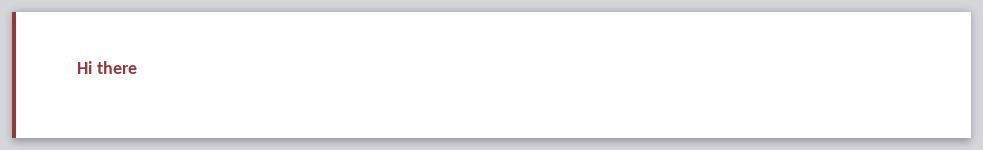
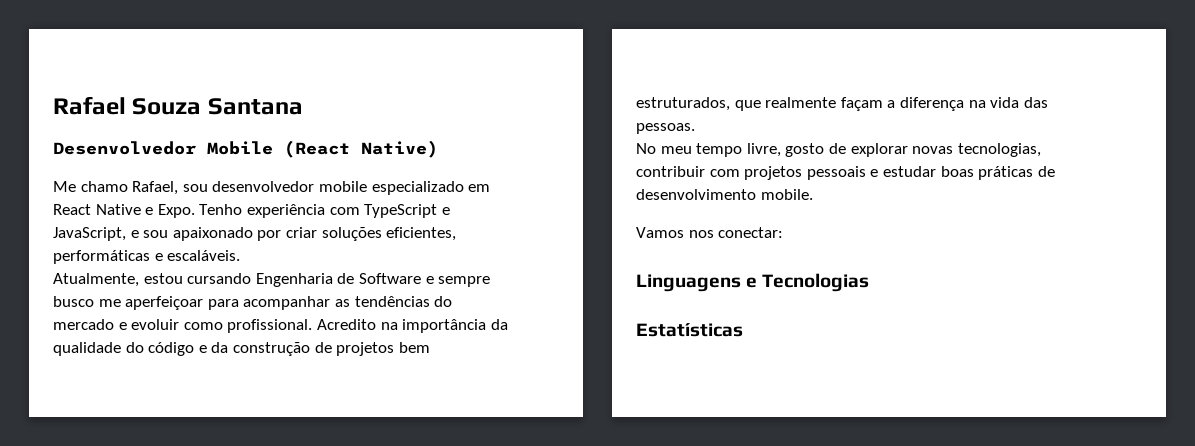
[77,61,137,74] Hi there -> [53,96,303,115] [53,140,438,158] [53,181,491,195] [53,204,450,218] [53,227,457,241] [53,250,241,264] [53,273,491,287] [53,296,453,310] [53,319,508,333] [53,342,430,356] [636,97,1048,111] [636,123,695,134] [636,143,1041,157] [636,166,1055,180] [636,189,813,200] [636,227,784,238] [636,273,870,292] [636,323,743,337] Rafael Souza Santana // Desenvolvedor Mobile (React Native) // Me chamo Rafael, sou desenvolvedor mobile especializado em React Native e Expo. Tenho experiência com TypeScript e JavaScript, e sou apaixonado por criar soluções eficientes, performáticas e escaláveis. // Atualmente, estou cursando Engenharia de Software e sempre busco me aperfeiçoar para acompanhar as tendências do mercado e evoluir como profissional. Acredito na importância da qualidade do código e da construção de projetos bem estruturados, que realmente façam a diferença na vida das pessoas. // No meu tempo livre, gosto de explorar novas tecnologias, contribuir com projetos pessoais e estudar boas práticas de desenvolvimento mobile. // Vamos nos conectar: // Linguagens e Tecnologias // Estatísticas

